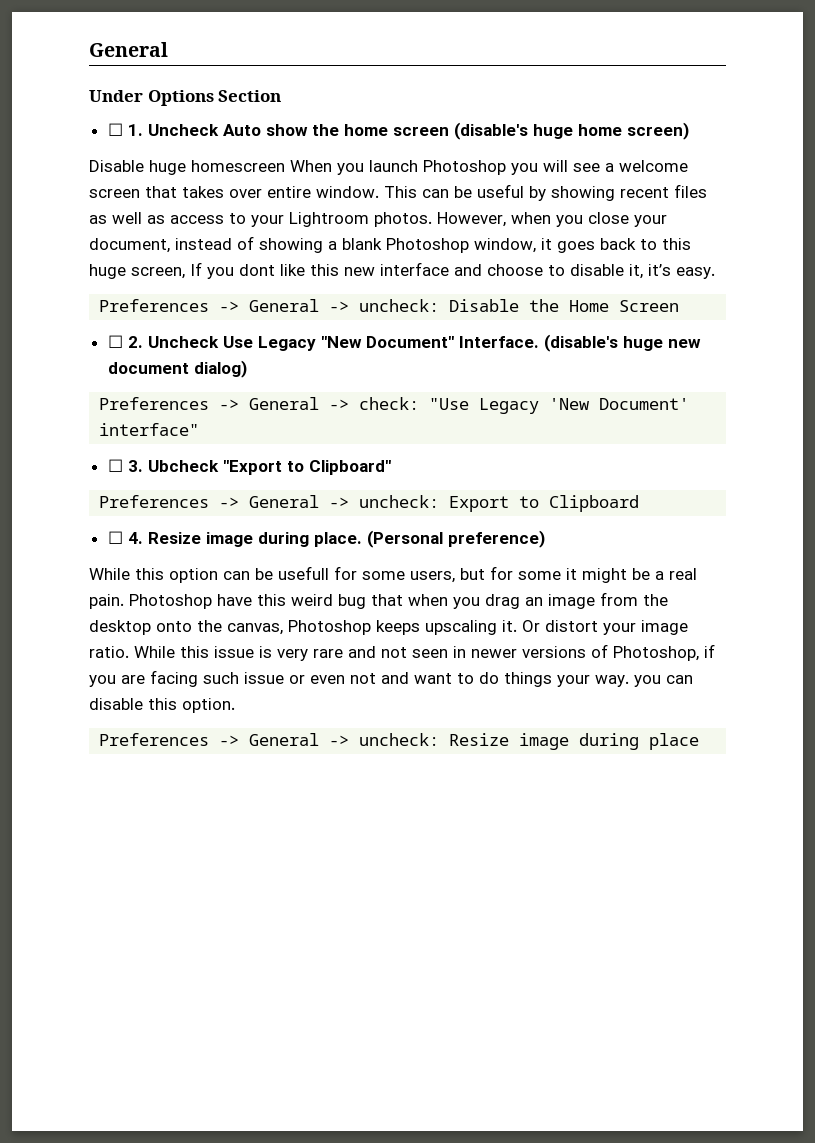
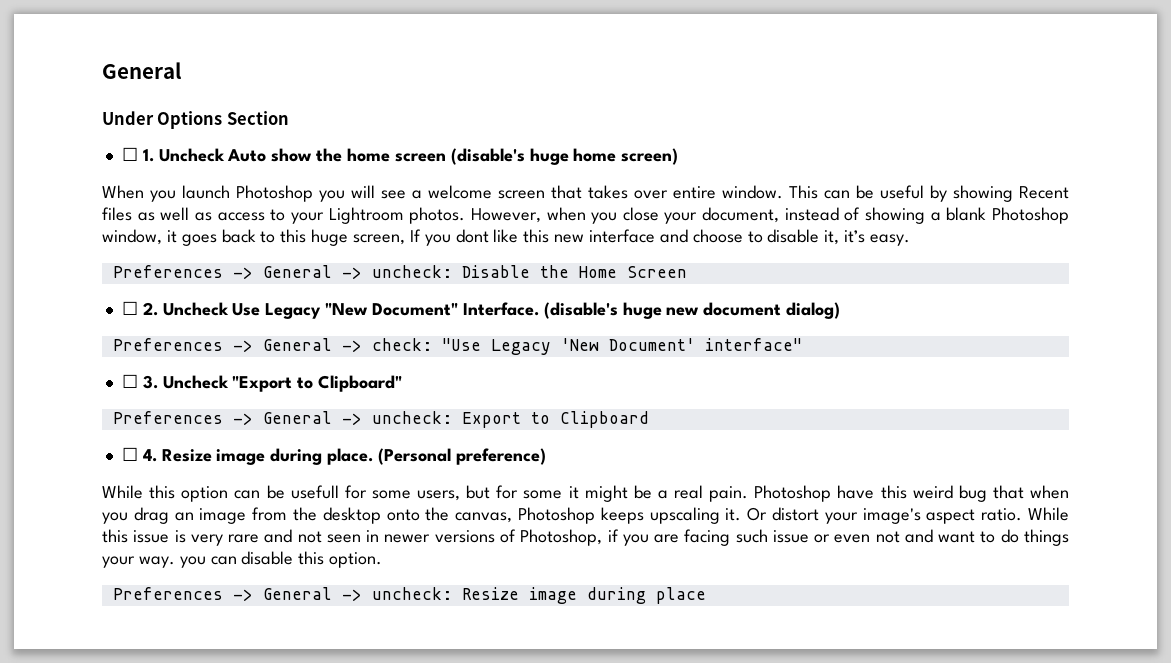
[89,160,285,175] Disable huge homescreen -> (679, 156) none
[620,187,669,198] recent -> [1019,186,1069,199] Recent
[147,460,219,472] Ubcheck -> [162,375,229,389] Uncheck
[641,620,688,635] image -> [862,508,976,524] image's aspect

